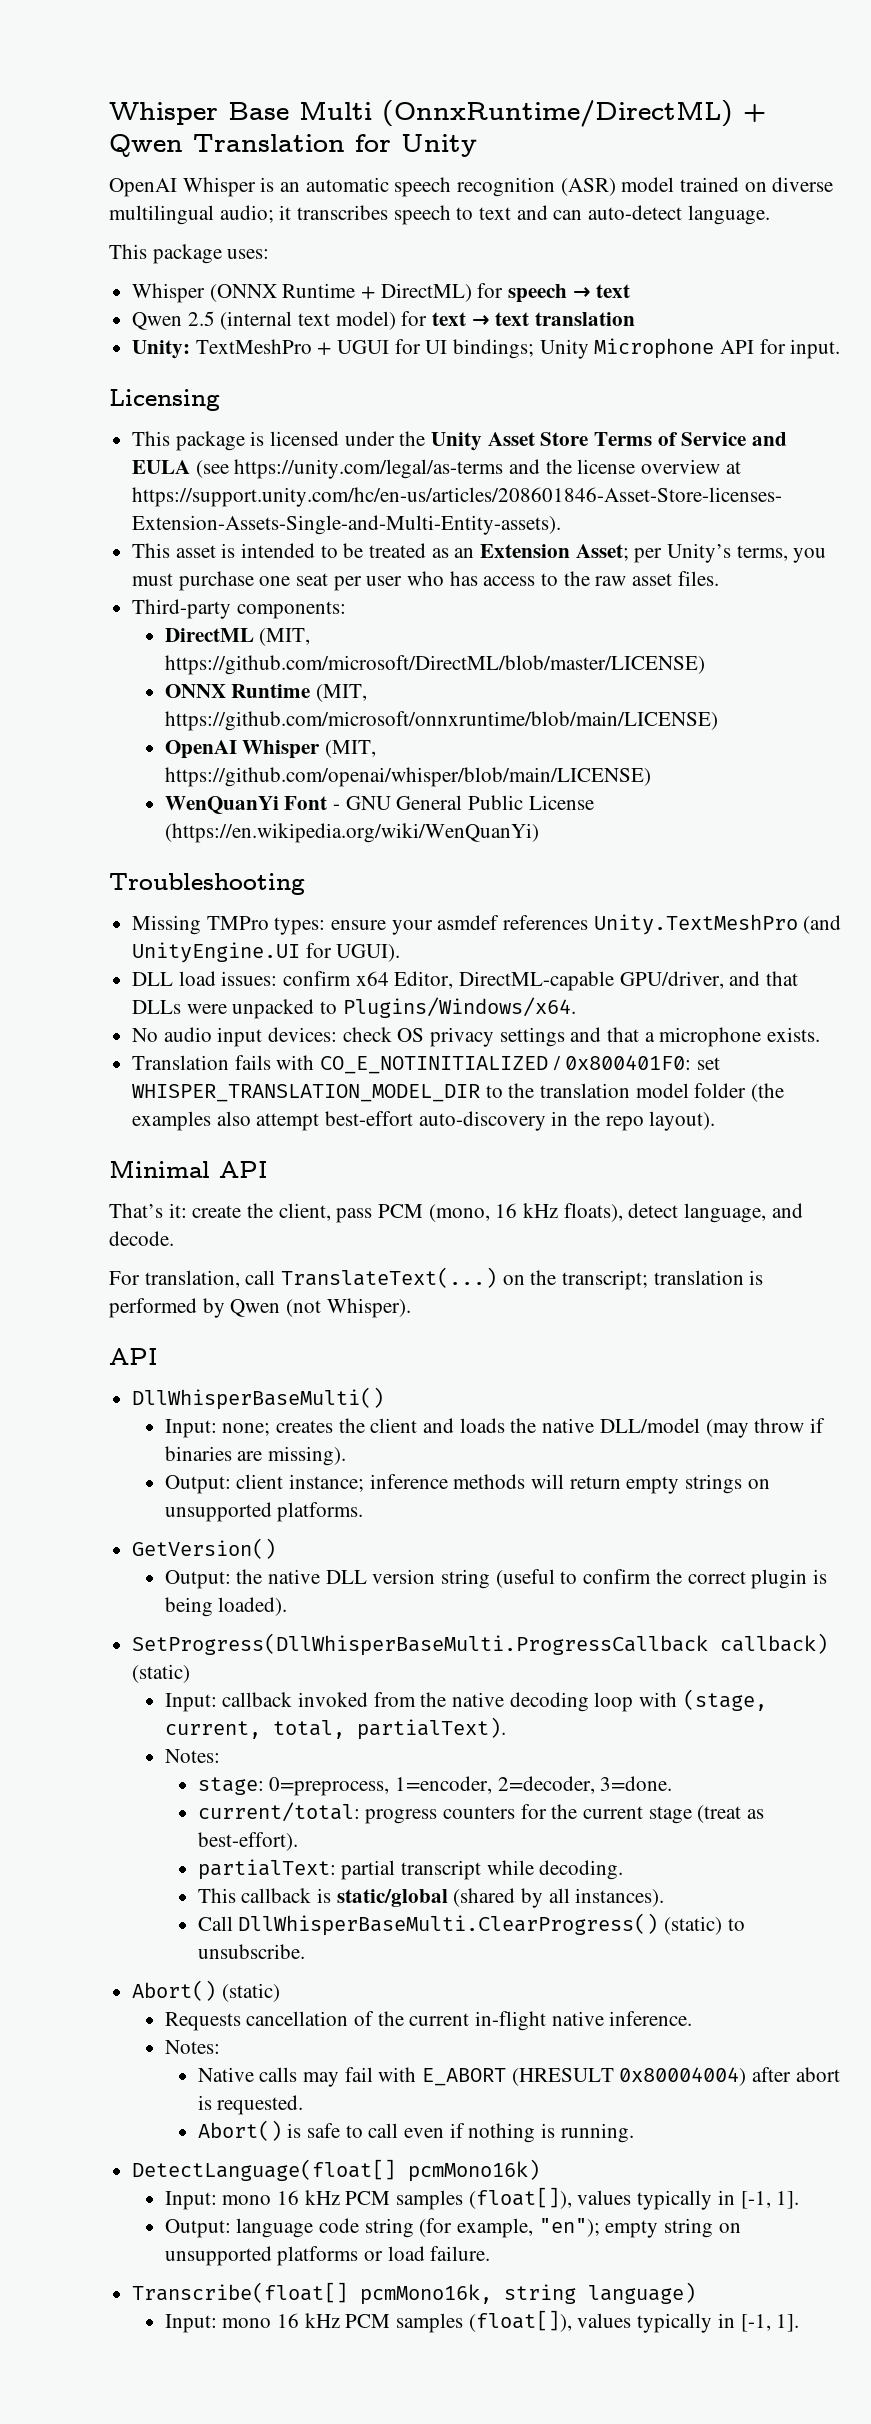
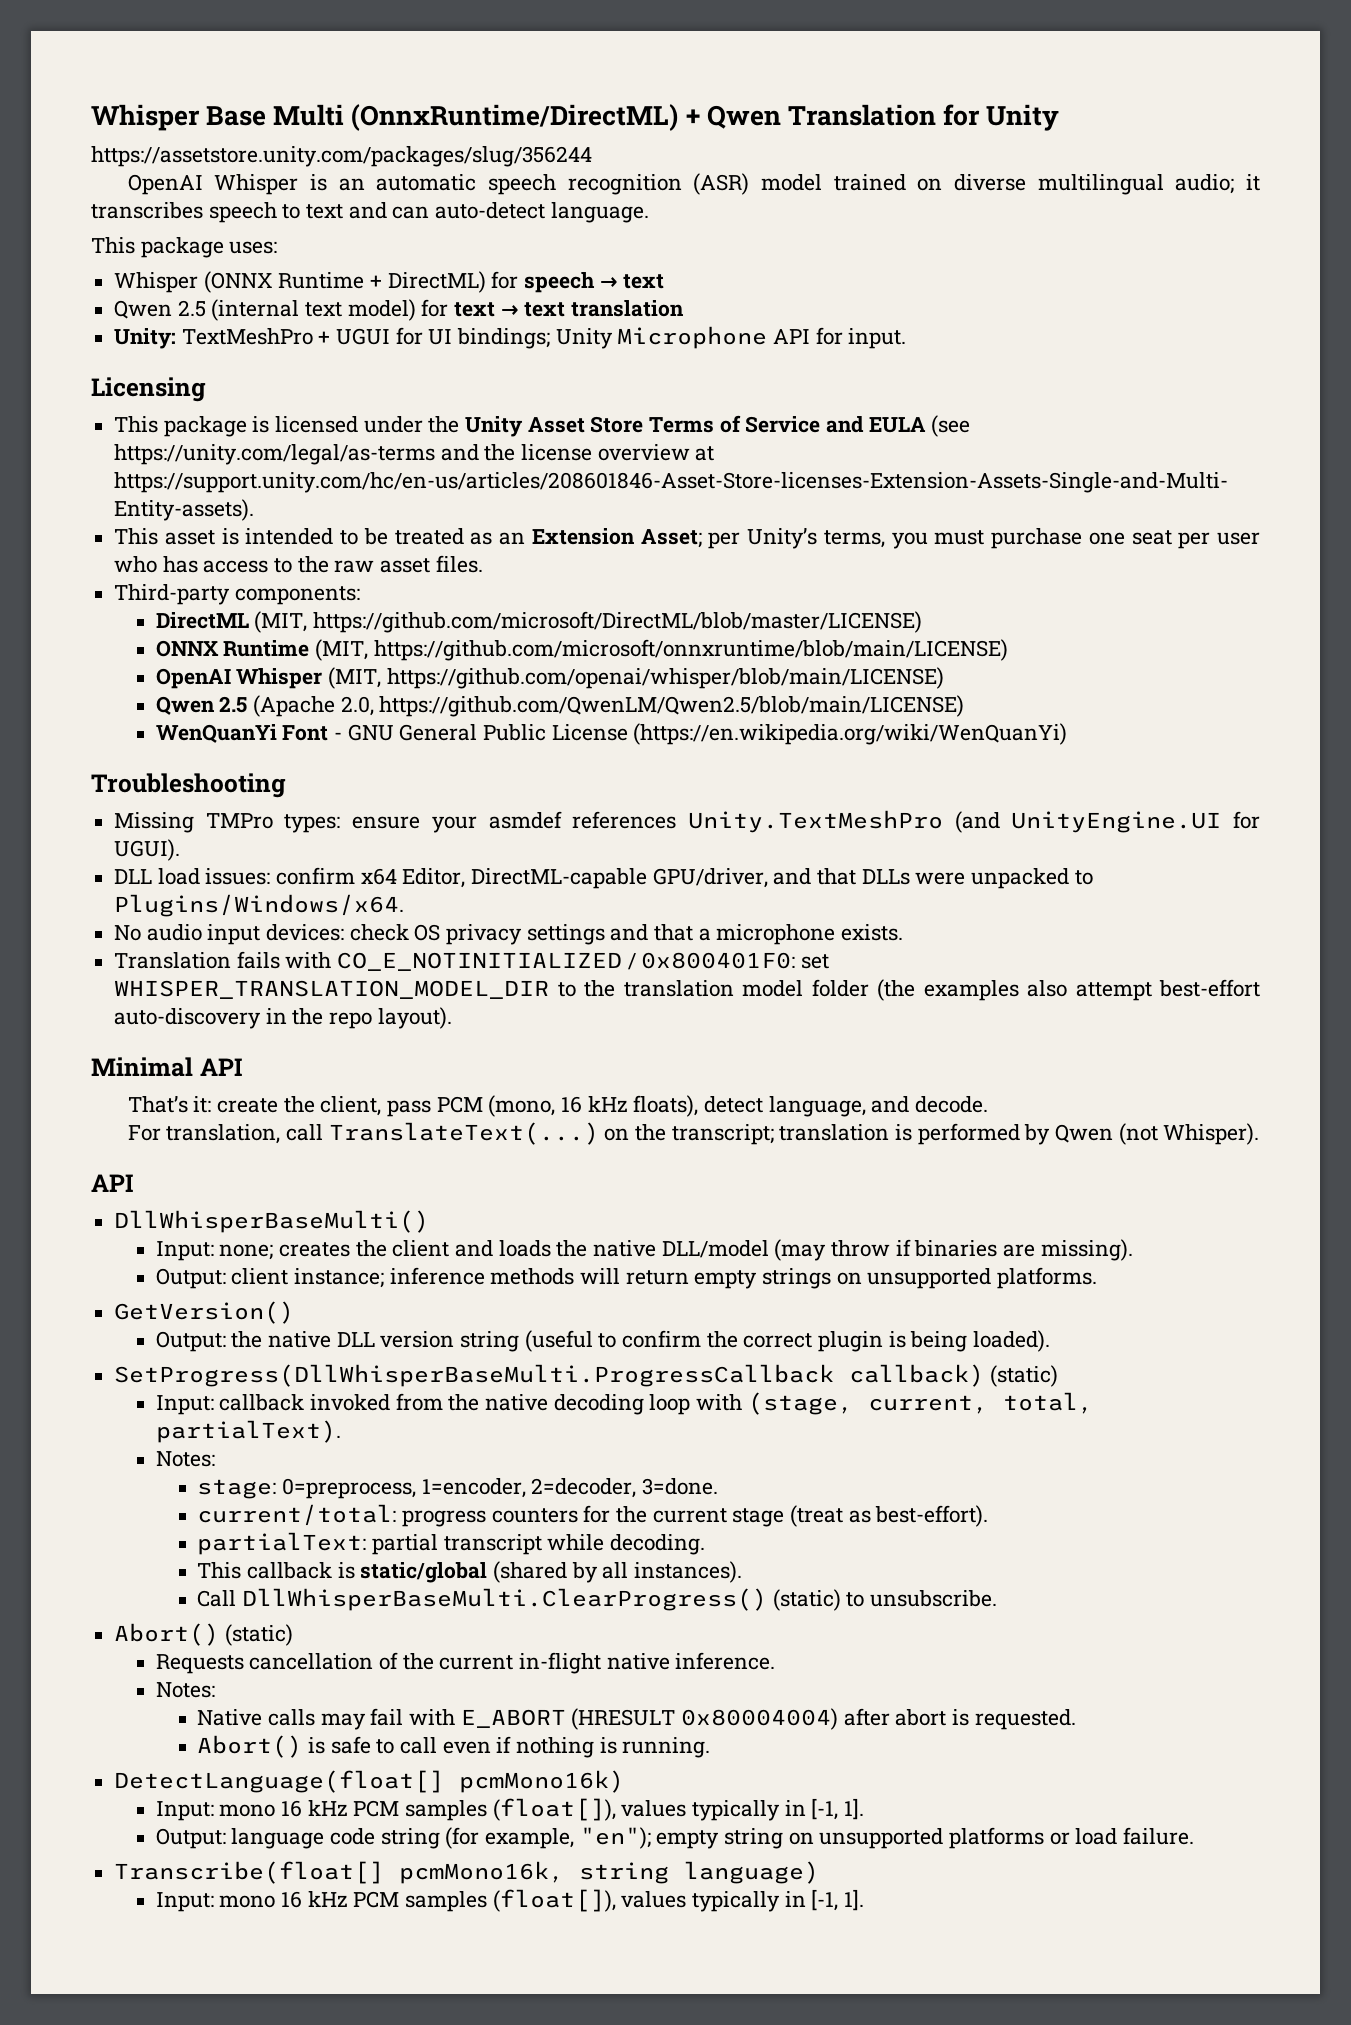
(477, 145) none -> [91,146,592,167] // https://assetstore.unity.com/packages/slug/356244
(651, 777) none -> [155,695,965,717] // Qwen 2.5 (Apache 2.0, https://github.com/QwenLM/Qwen2.5/blob/main/LICENSE)

